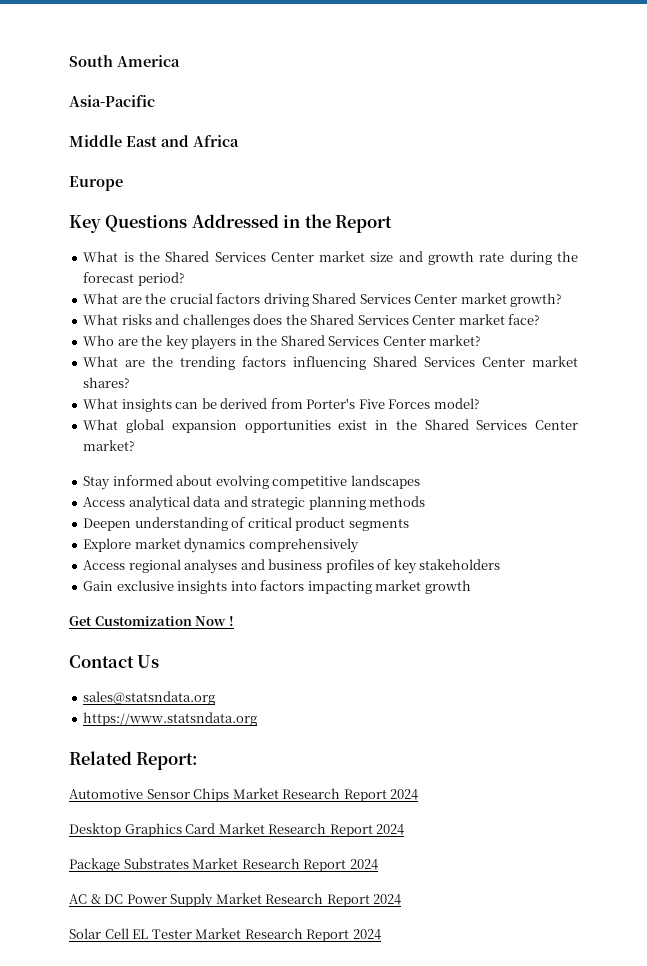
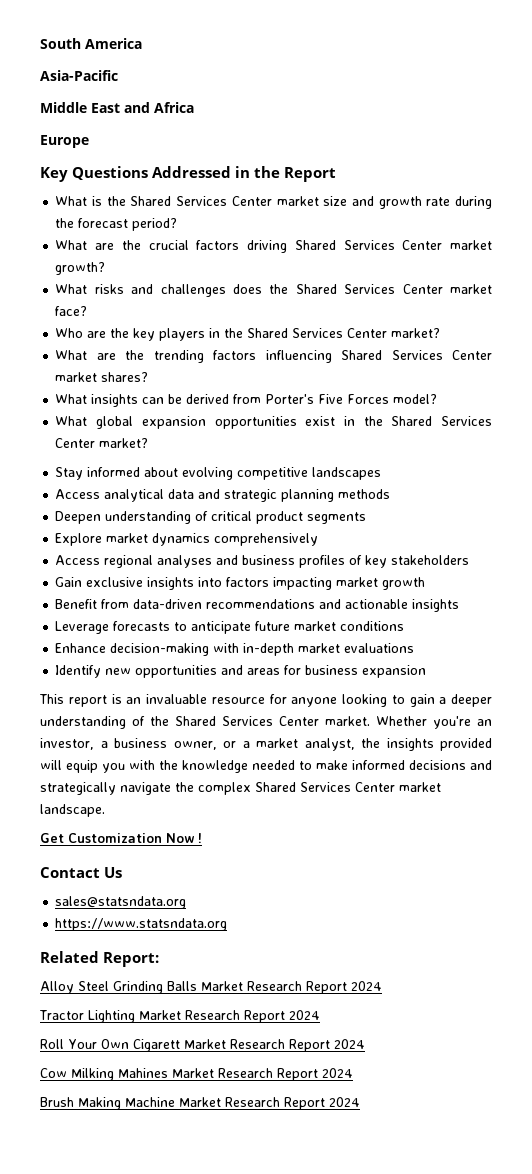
(471, 587) none -> [55,599,460,612] [55,621,405,634] [55,643,415,656] [55,665,427,678] [39,694,492,707] [40,716,492,729] [40,738,492,751] [40,760,492,773] [40,782,441,795] [40,804,105,817] // Benefit from data-driven recommendations and actionable insights // Leverage forecasts to anticipate future market conditions // Enhance decision-making with in-depth market evaluations // Identify new opportunities and areas for business expansion // This report is an invaluable resource for anyone looking to gain a deeper understanding of the Shared Services Center market. Whether you're an investor, a business owner, or a market analyst, the insights provided will equip you with the knowledge needed to make informed decisions and strategically navigate the complex Shared Services Center market landscape.
[69,788,419,802] [69,823,405,837] [69,858,378,872] [69,893,402,908] [69,928,192,939] Automotive Sensor Chips Market Research Report 2024 // Desktop Graphics Card Market Research Report 2024 // Package Substrates Market Research Report 2024 // AC & DC Power Supply Market Research Report 2024 // Solar Cell EL Tester -> [40,981,382,994] [39,1010,320,1023] [40,1039,365,1052] [40,1068,353,1081] [40,1097,175,1110] Alloy Steel Grinding Balls Market Research Report 2024 // Tractor Lighting Market Research Report 2024 // Roll Your Own Cigarett Market Research Report 2024 // Cow Milking Mahines Market Research Report 2024 // Brush Making Machine

